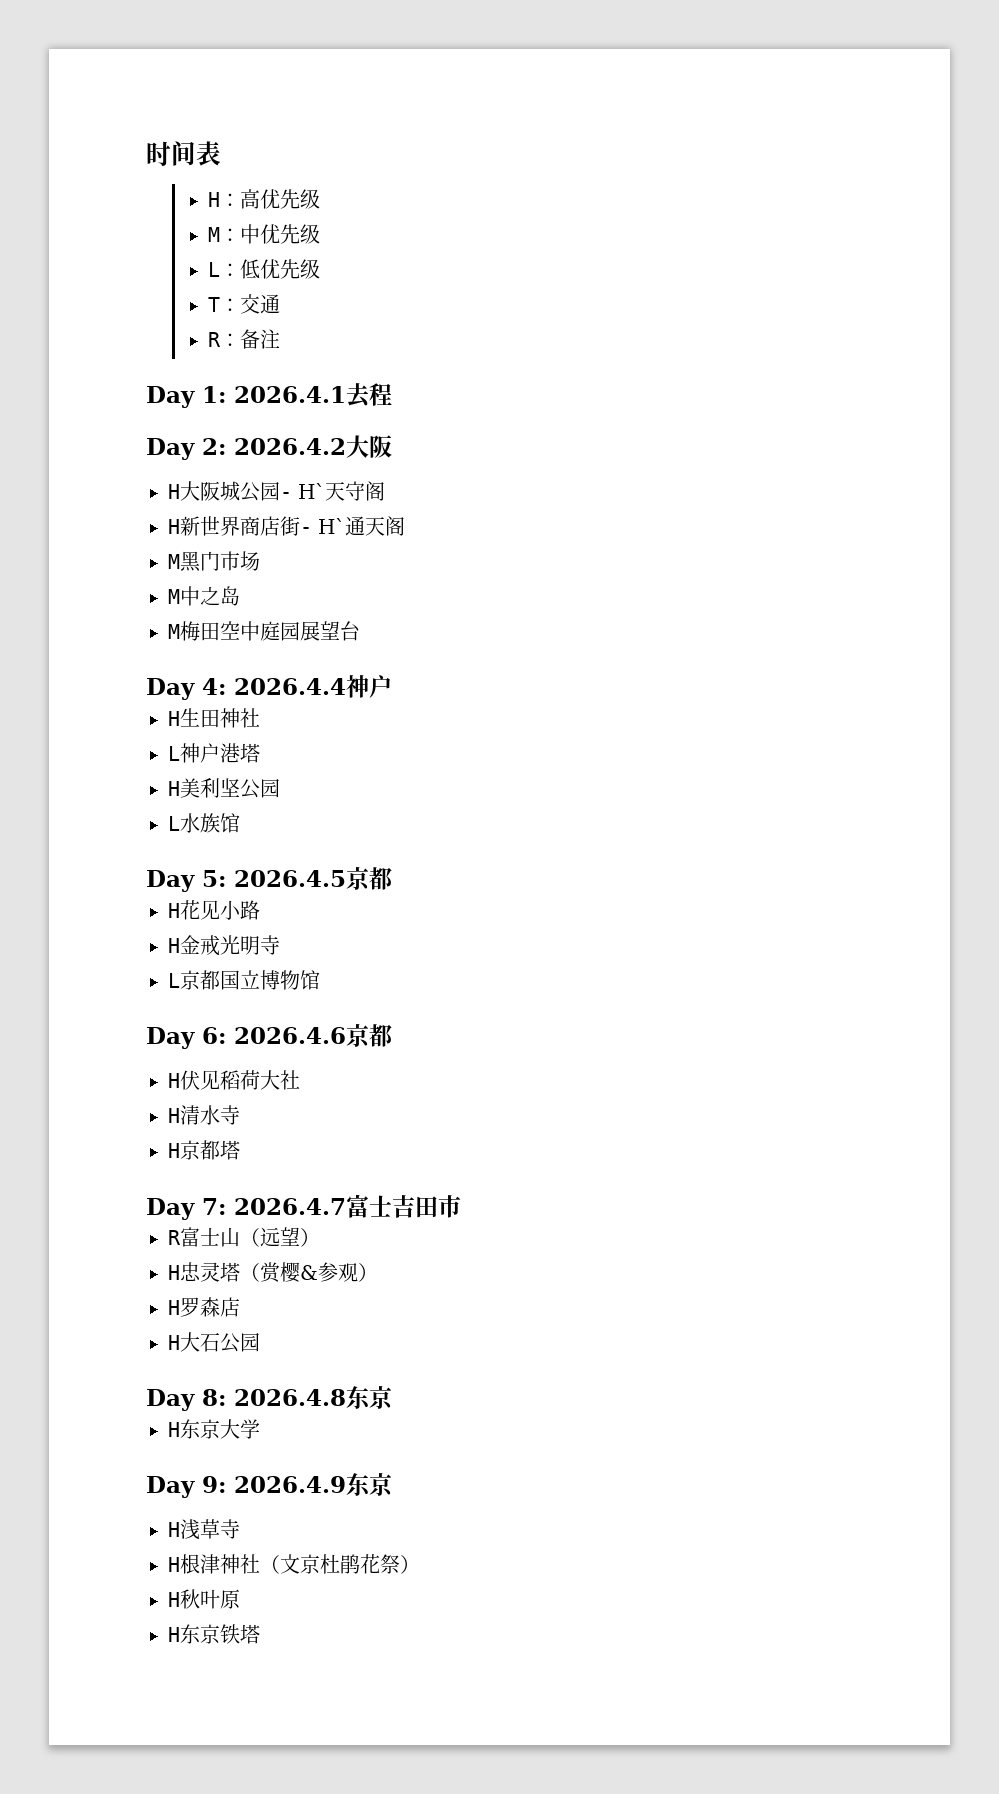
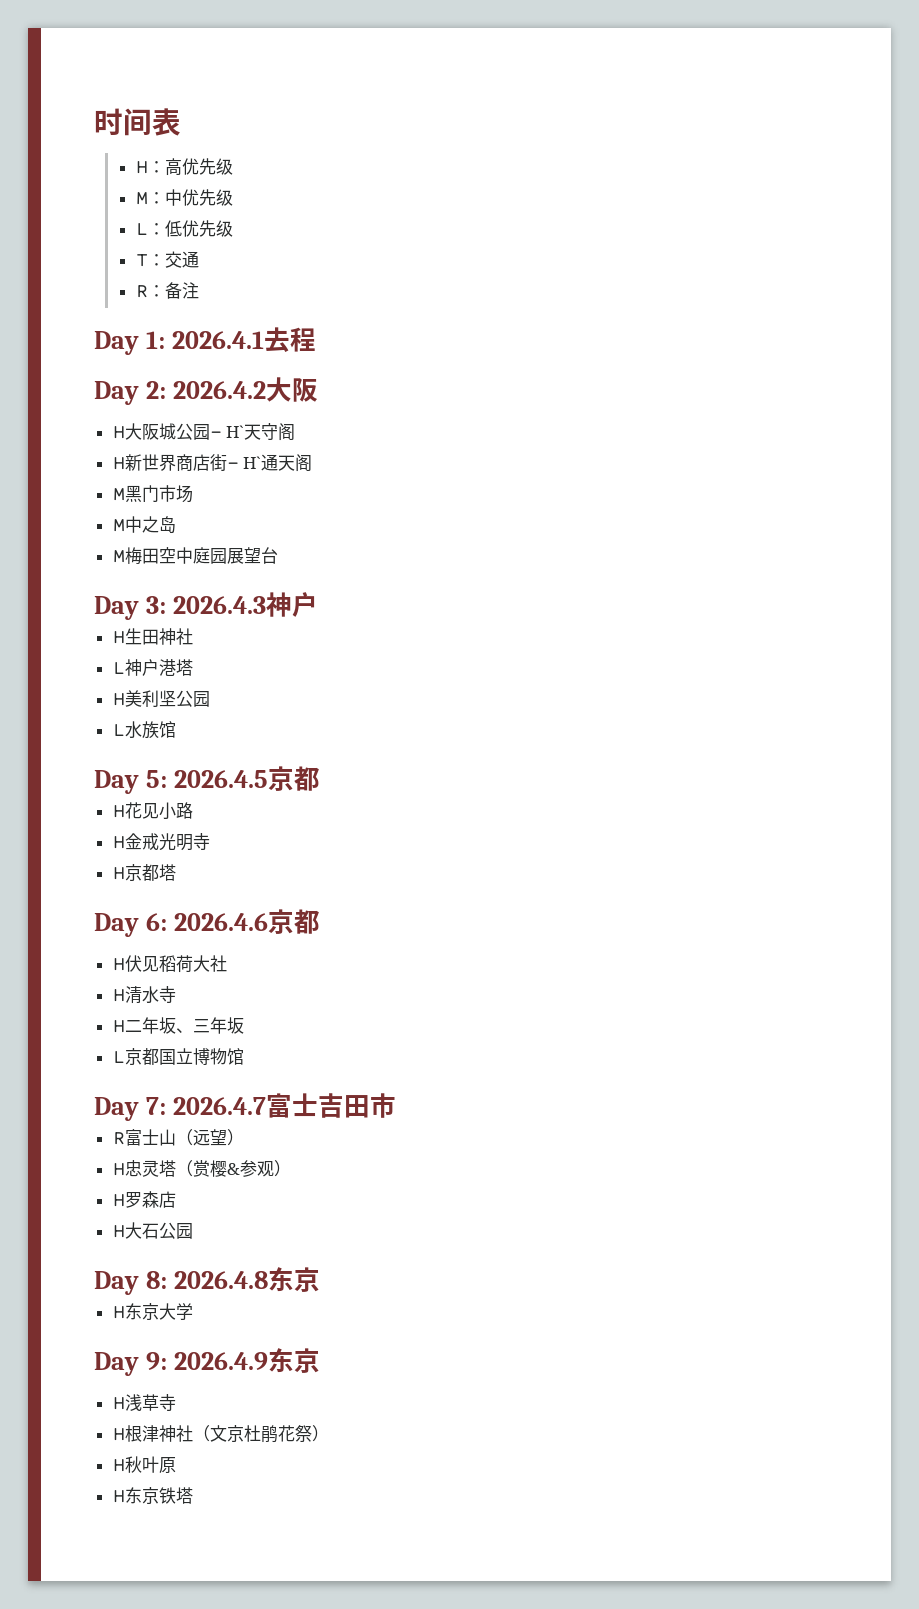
[202,678,346,695] 4: 2026.4.4 -> [145,596,266,614] 3: 2026.4.3
[168,970,320,990] L京都国立博物馆 -> [112,864,176,881] H京都塔
[180,1140,240,1160] 京都塔 -> [124,1017,244,1034] [112,1048,244,1065] 二年坂、三年坂 // L京都国立博物馆

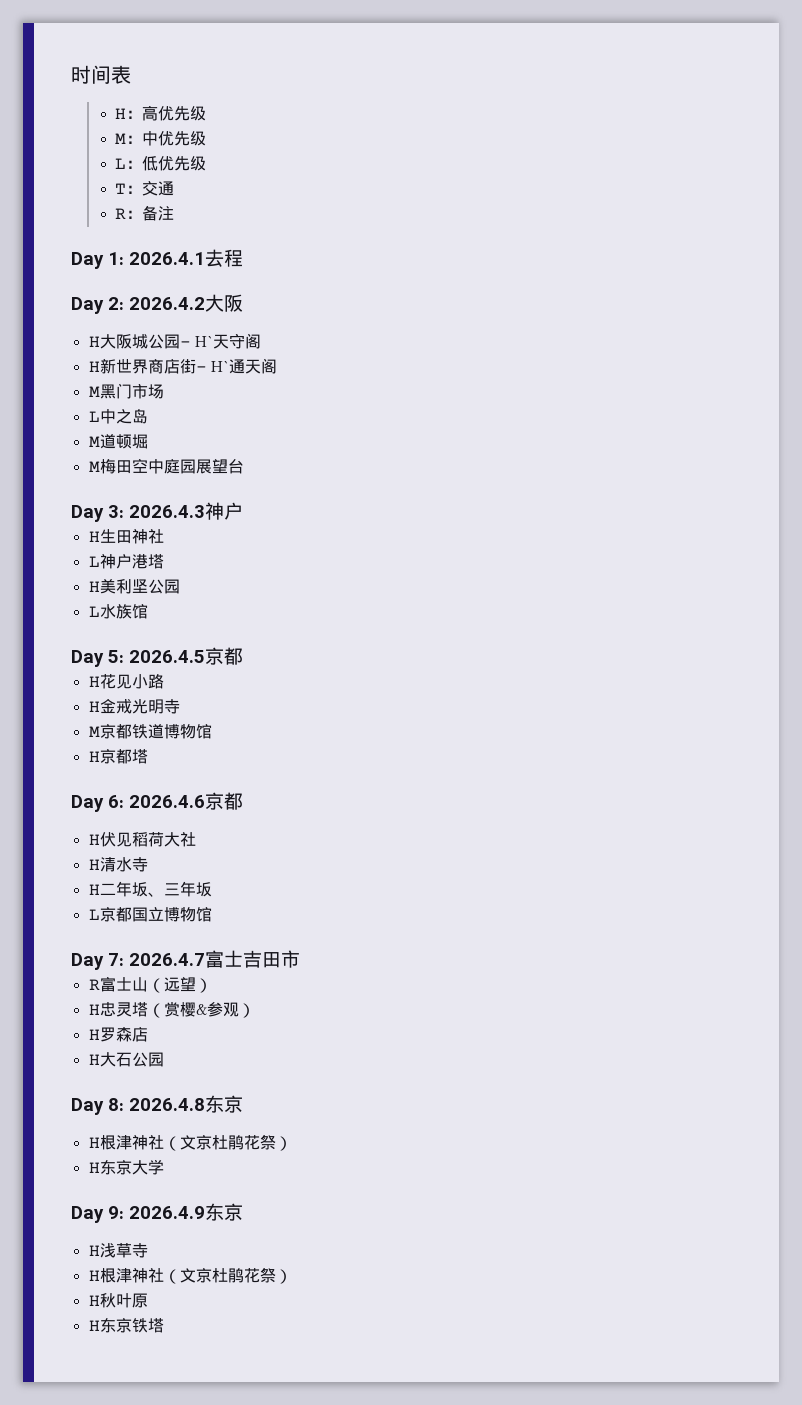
[112,519,125,532] M -> [88,411,100,422] L
(176, 525) none -> [88,434,148,449] // M道顿堀
(210, 841) none -> [88,724,212,739] // M京都铁道博物馆
(320, 1279) none -> [88,1134,292,1151] // H根津神社（文京杜鹃花祭）

